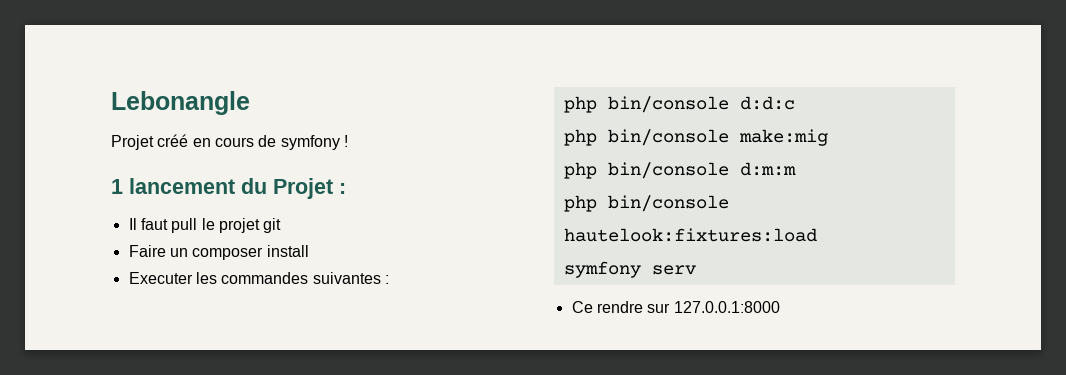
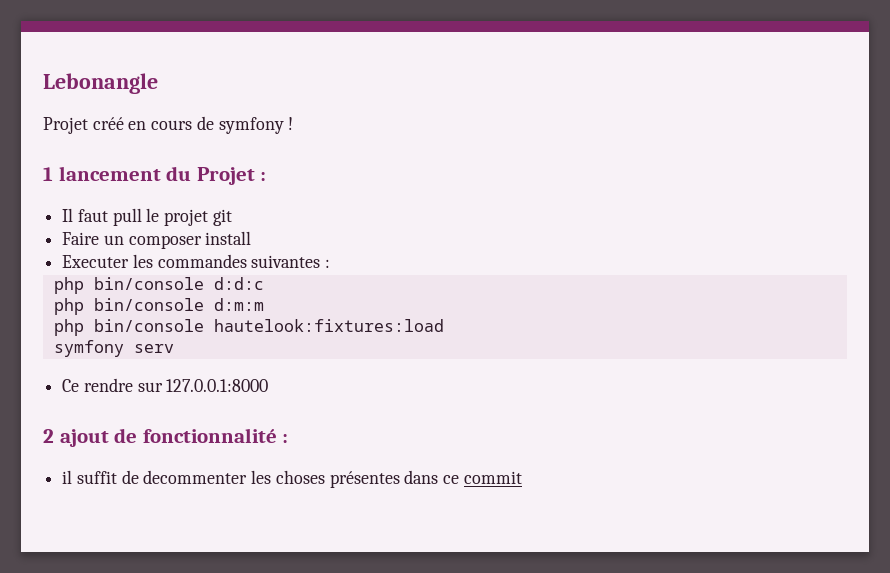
[563,129,828,146] // php bin/console make:mig -> (264, 283) none
(780, 307) none -> [43,428,289,447] [62,470,522,488] // 2 ajout de fonctionnalité : // il suffit de decommenter les choses présentes dans ce commit

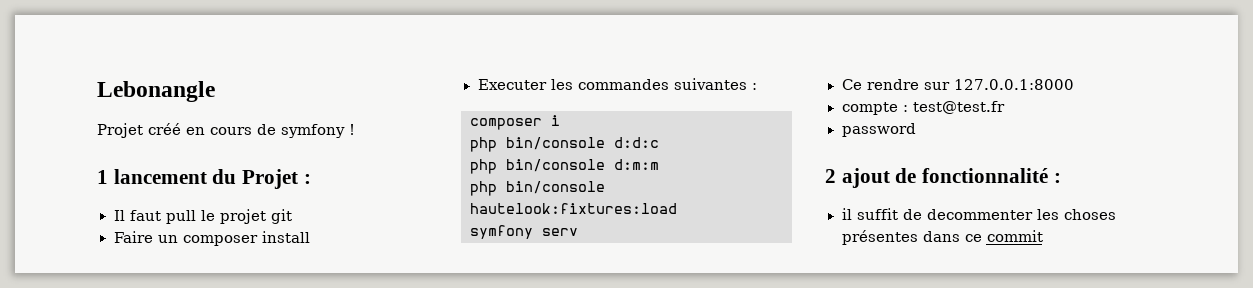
(331, 263) none -> [470,115,560,130] // composer i
(269, 385) none -> [841,101,1005,115] [841,123,916,137] // compte : test@test.fr // password

